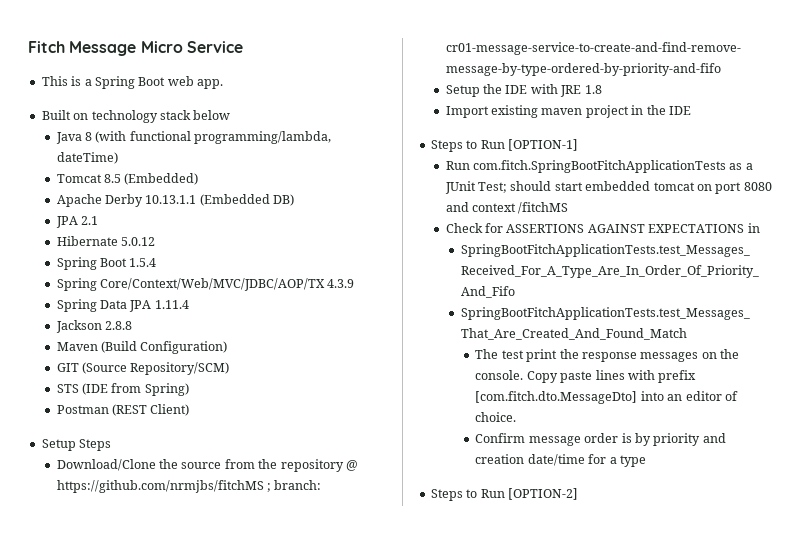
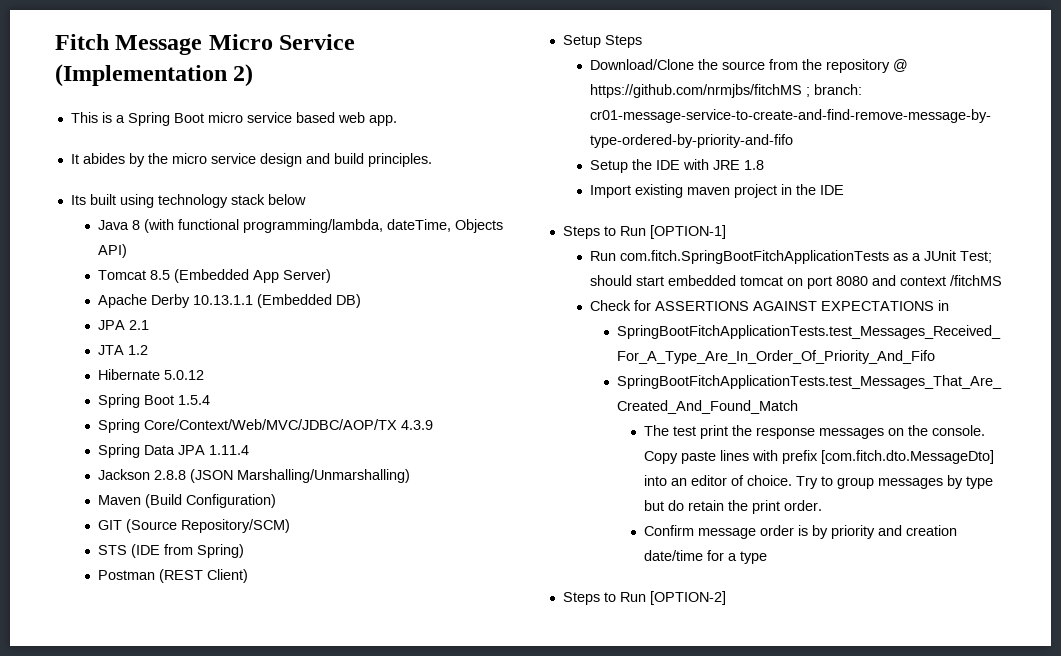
(243, 47) none -> [55,64,254,87] (Implementation 2)
(166, 81) none -> [207,112,335,123] micro service based
[41,110,89,120] Built on -> [70,153,432,167] [70,194,154,208] It abides by the micro service design and build principles. // Its built using
[56,152,118,164] dateTime) -> [387,219,504,233] [98,244,128,258] dateTime, Objects API)
[124,173,199,185] (Embedded) -> [174,269,332,283] (Embedded App Server)
(99, 220) none -> [98,345,149,355] // JTA 1.2
(133, 325) none -> [190,469,411,483] (JSON Marshalling/Unmarshalling)
(517, 417) none -> [796,475,994,489] [644,500,823,514] Try to group messages by type but do retain the print order.

